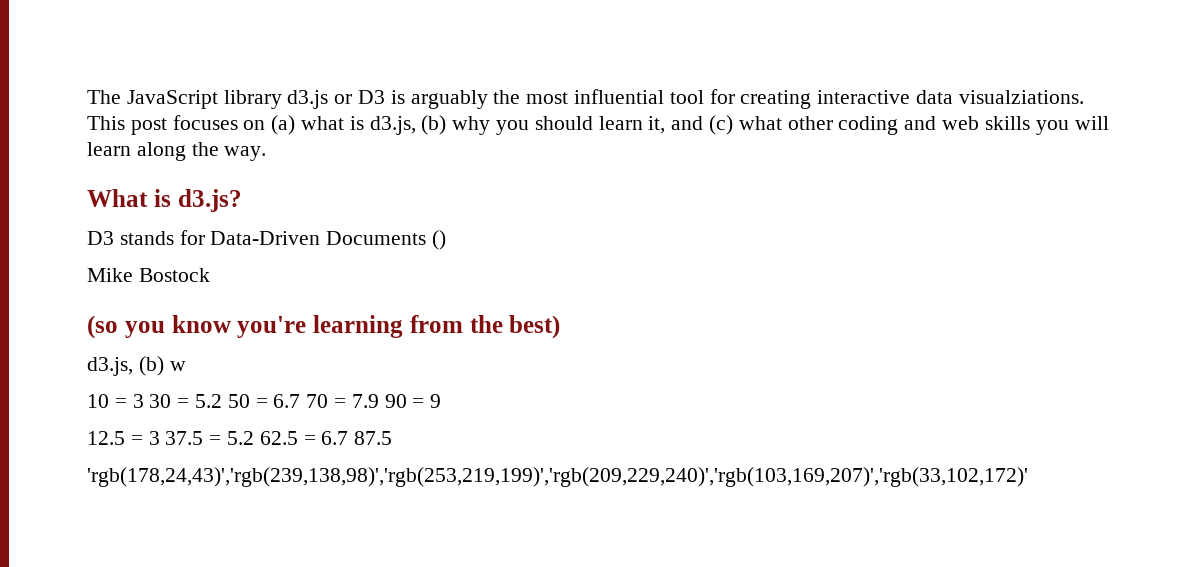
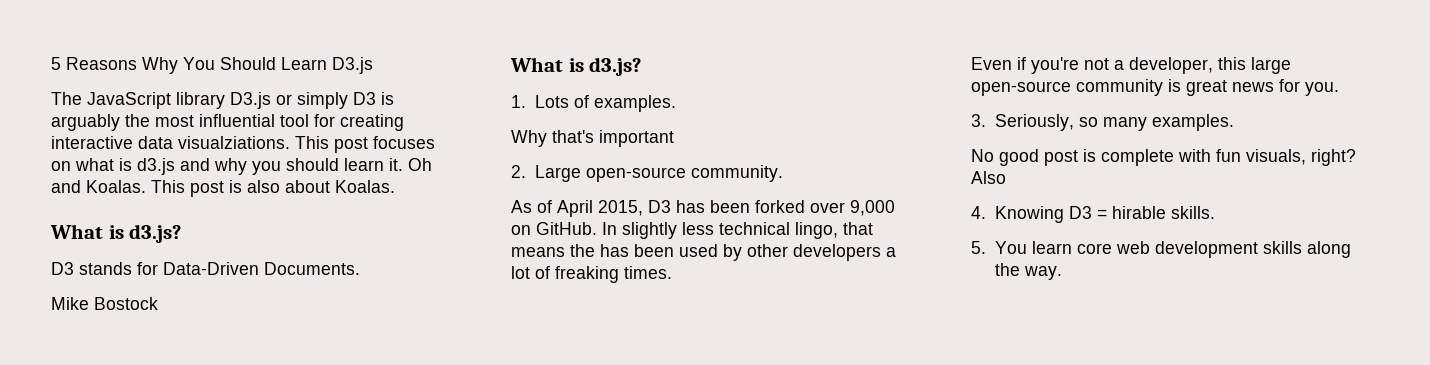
[87,90,353,109] The JavaScript library d3.js or -> [51,57,373,74] [51,92,348,109] 5 Reasons Why You Should Learn D3.js // The JavaScript library D3.js or simply
[271,115,296,135] (a) -> (71, 166) none
[369,115,447,135] d3.js, (b) -> [137,158,210,175] d3.js and
[648,115,1109,135] [87,142,267,161] it, and (c) what other coding and web skills you will learn along the way. -> [389,158,432,171] [51,180,395,197] it. Oh and Koalas. This post is also about Koalas.
[326,230,447,250] Documents () -> [264,262,360,275] Documents.
[87,315,561,339] [87,356,186,376] [87,394,442,408] [87,431,393,445] [87,467,1028,487] (so you know you're learning from the best) // d3.js, (b) w // 10 = 3 30 = 5.2 50 = 6.7 70 = 7.9 90 = 9 // 12.5 = 3 37.5 = 5.2 62.5 = 6.7 87.5 // 'rgb(178,24,43)','rgb(239,138,98)','rgb(253,219,199)','rgb(209,229,240)','rgb(103,169,207)','rgb(33,102,172)' -> [510,57,642,76] [511,95,676,112] [511,130,674,147] [511,165,783,182] [511,200,895,217] [511,222,873,239] [511,244,896,261] [511,266,672,283] [971,57,1291,74] [971,79,1339,96] [971,114,1234,131] [971,149,1356,166] [971,171,1006,184] [971,206,1215,223] [971,241,1351,258] [994,263,1062,280] What is d3.js? // 1. Lots of examples. // Why that's important // 2. Large open-source community. // As of April 2015, D3 has been forked over 9,000 on GitHub. In slightly less technical lingo, that means the has been used by other developers a lot of freaking times. // Even if you're not a developer, this large open-source community is great news for you. // 3. Seriously, so many examples. // No good post is complete with fun visuals, right? Also // 4. Knowing D3 = hirable skills. // 5. You learn core web development skills along the way.

